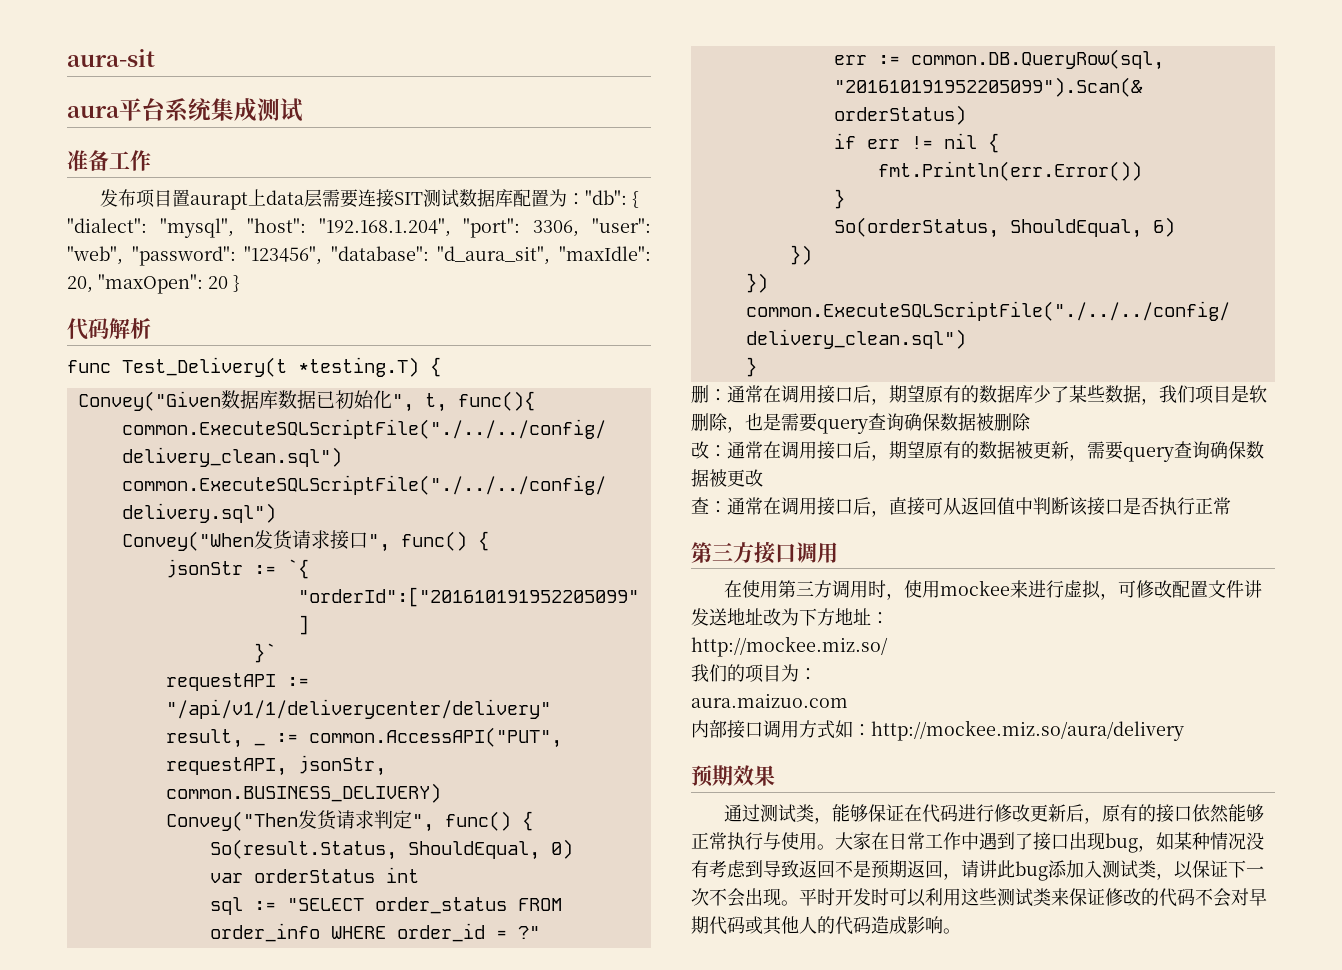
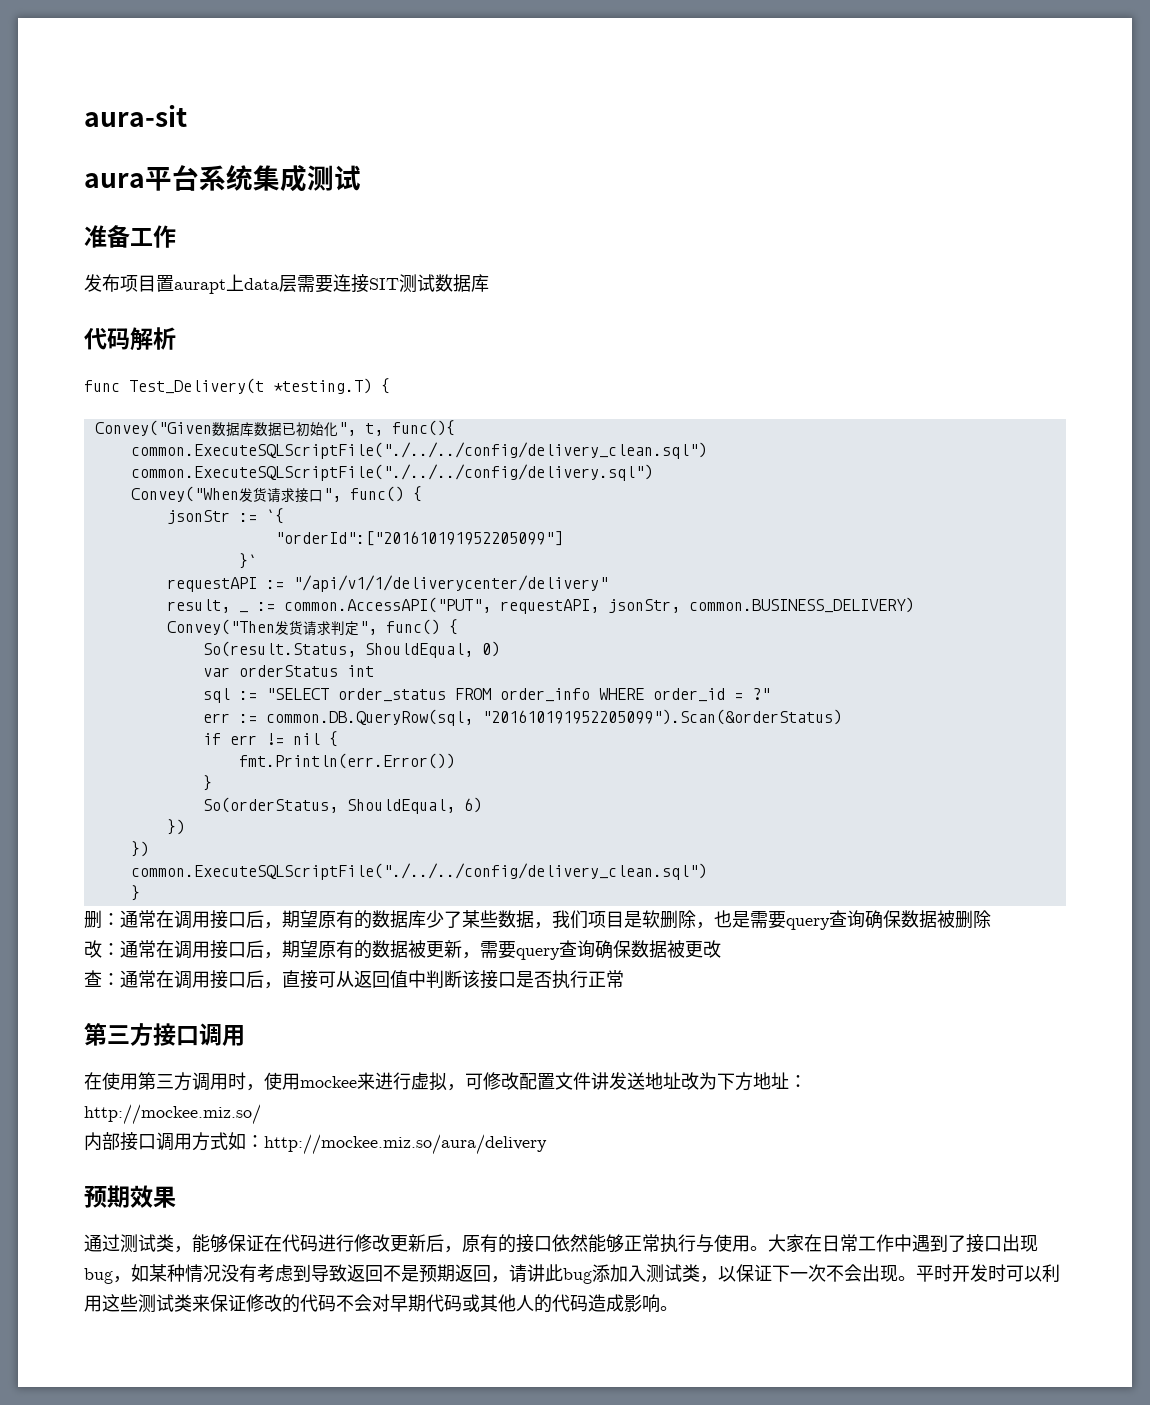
[513,189,640,208] [67,218,651,238] [67,246,651,266] [67,274,240,294] 配置为："db": { "dialect": "mysql", "host": "192.168.1.204", "port": 3306, "user": "web", "password": "123456", "database": "d_aura_sit", "maxIdle": 20, "maxOpen": 20 } -> (489, 283) none
[691,664,817,683] [691,693,848,708] // 我们的项目为： // aura.maizuo.com -> (261, 1114) none

